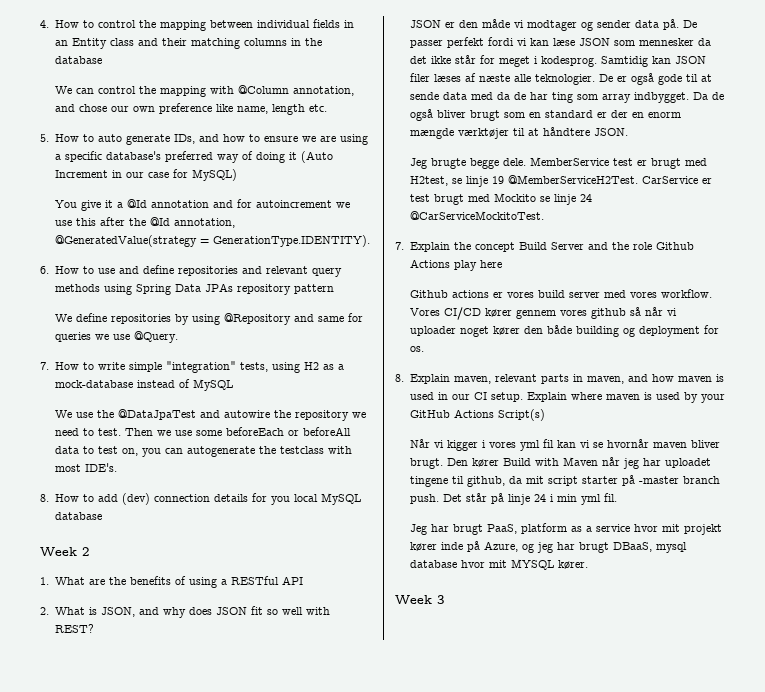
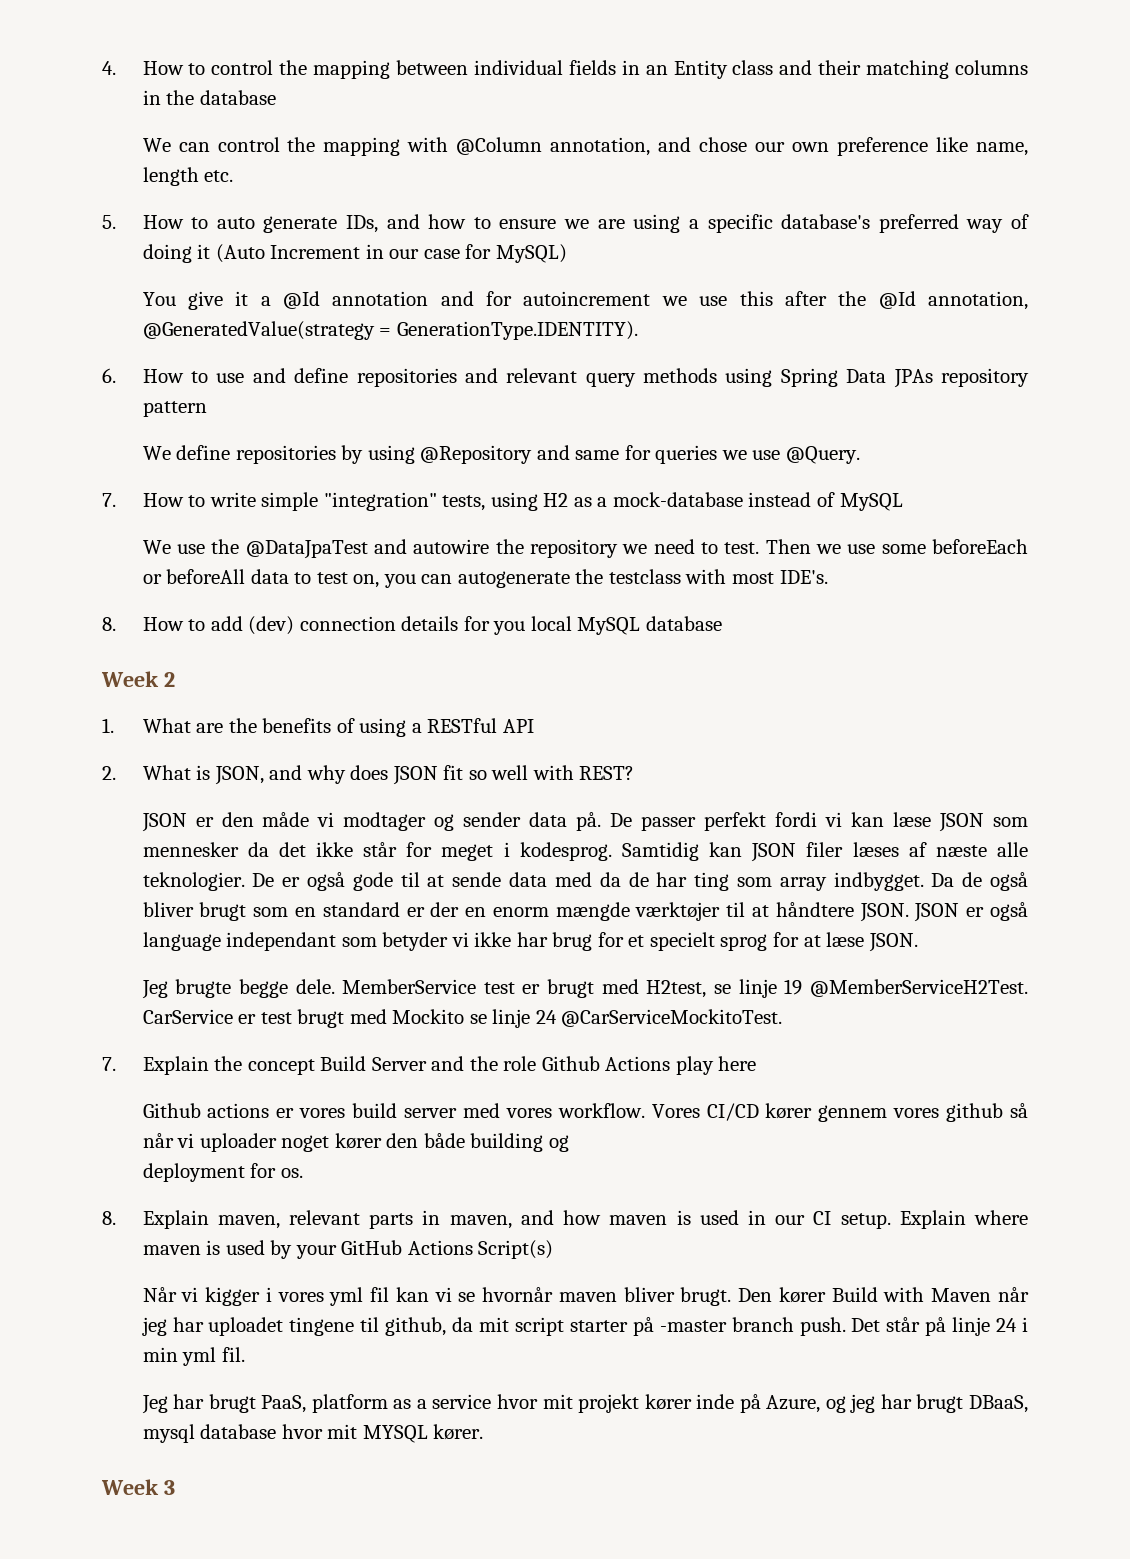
(628, 132) none -> [914,902,1028,922] [142,932,918,952] JSON er også language independant som betyder vi ikke har brug for et specielt sprog for at læse JSON.
(635, 332) none -> (569, 1143) //

